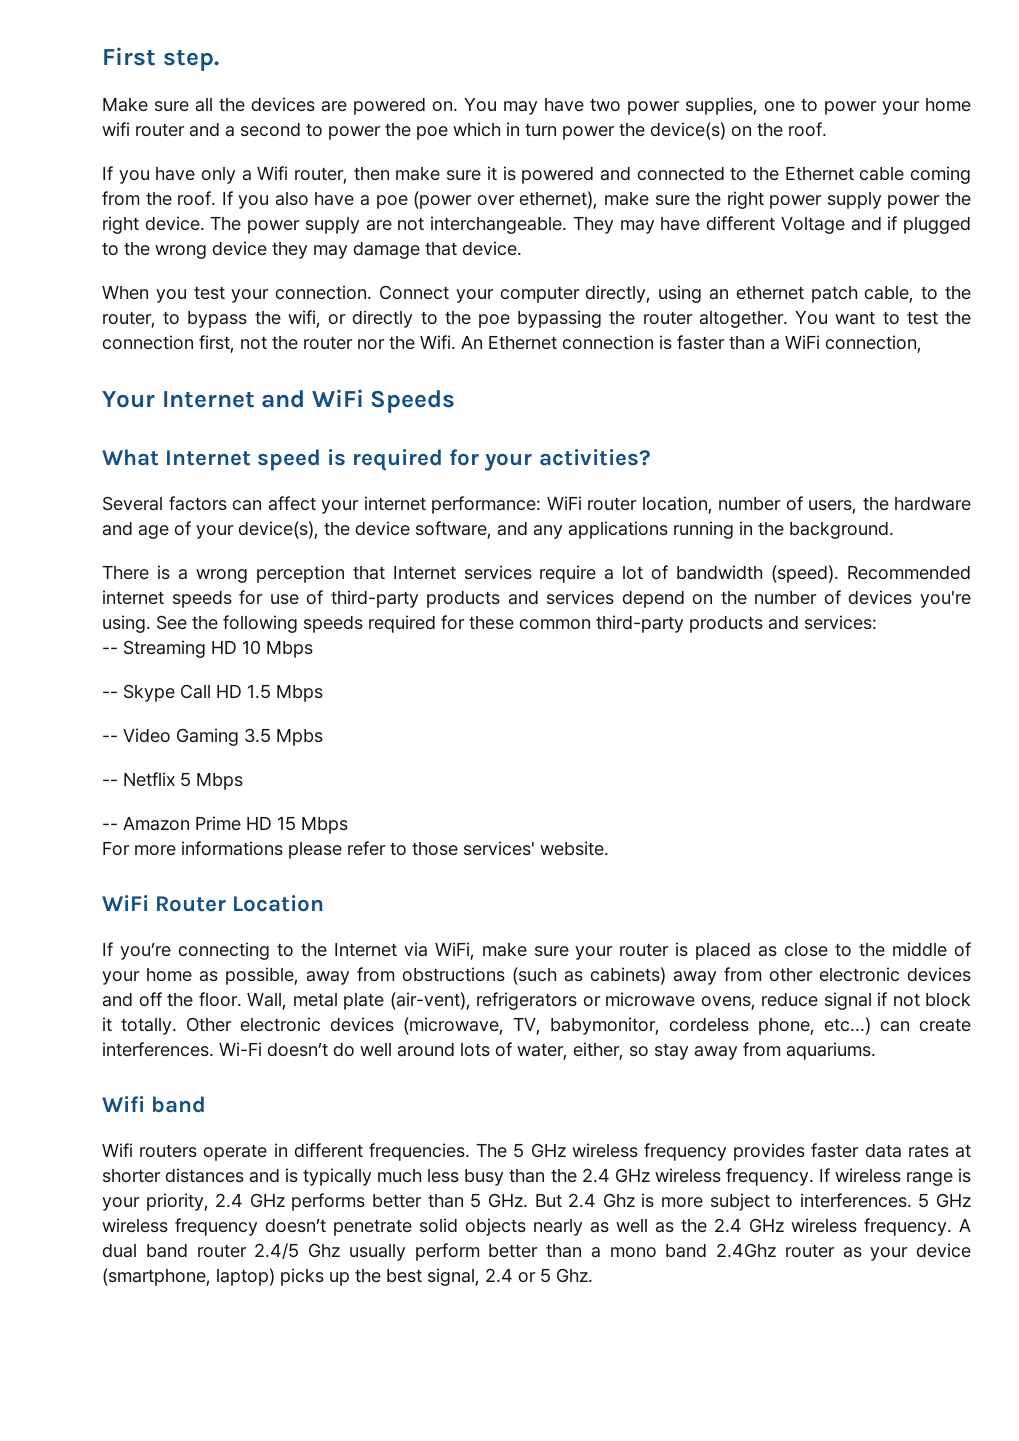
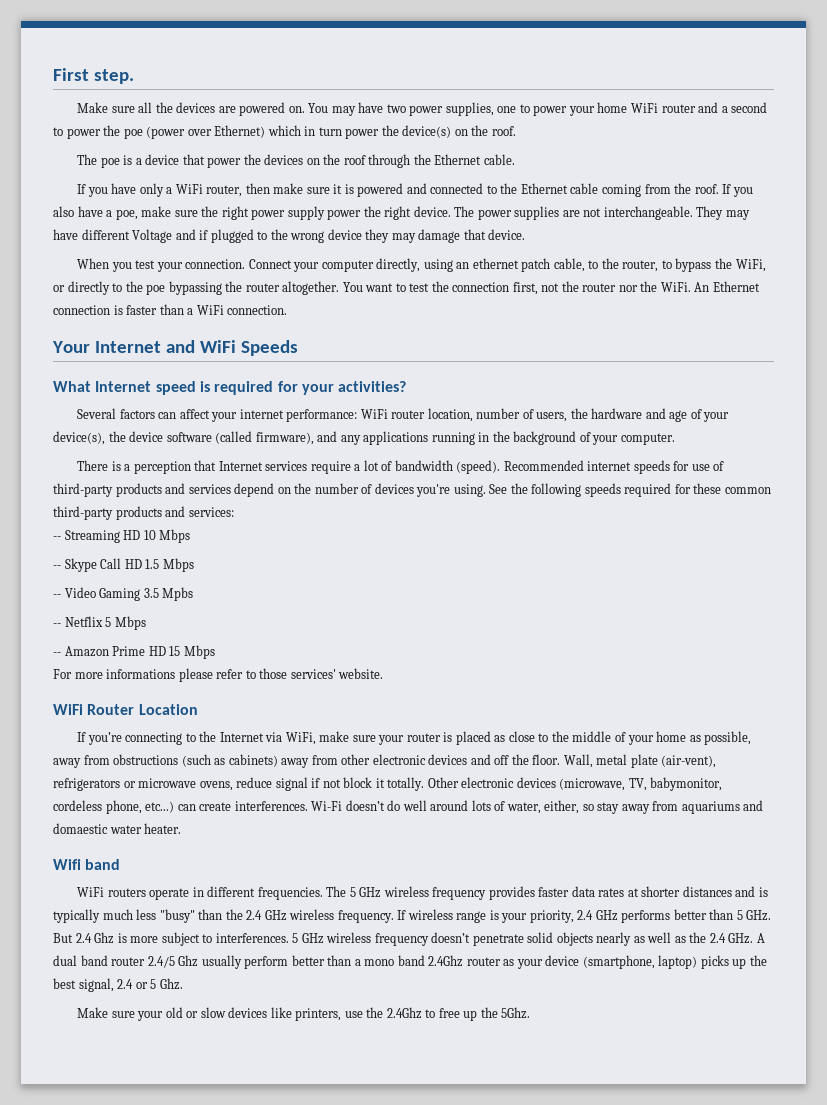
[102,122,130,136] wifi -> [630,103,658,113] WiFi
(448, 133) none -> [146,125,266,139] (power over Ethernet)
(827, 129) none -> [77,154,515,168] // The poe is a device that power the devices on the roof through the Ethernet cable.
[257,166,289,180] Wifi -> [175,184,203,194] WiFi
[375,191,599,209] poe (power over ethernet), -> [115,209,138,220] poe,
[304,216,360,234] supply -> [514,206,560,220] supplies
[287,310,321,328] wifi, -> [735,259,766,272] WiFi,
[420,335,456,350] Wifi. -> [660,282,691,292] WiFi.
[825,335,922,353] connection, -> [227,305,288,315] connection.
[415,521,492,539] software, -> [166,431,314,445] software (called firmware),
[789,521,894,539] background. -> [513,431,675,445] background of your computer.
[195,569,248,583] wrong -> (131, 467) none
[786,1042,876,1060] aquariums. -> [681,800,764,814] [53,823,182,834] aquariums and domaestic water heater.
[102,1143,133,1157] Wifi -> [77,887,105,897] WiFi
[464,1168,505,1186] busy -> [159,909,195,923] "busy"
[749,1218,952,1236] GHz wireless frequency. -> [728,933,754,944] GHz.
(593, 1275) none -> [77,1007,531,1021] // Make sure your old or slow devices like printers, use the 2.4Ghz to free up the 5Ghz.

